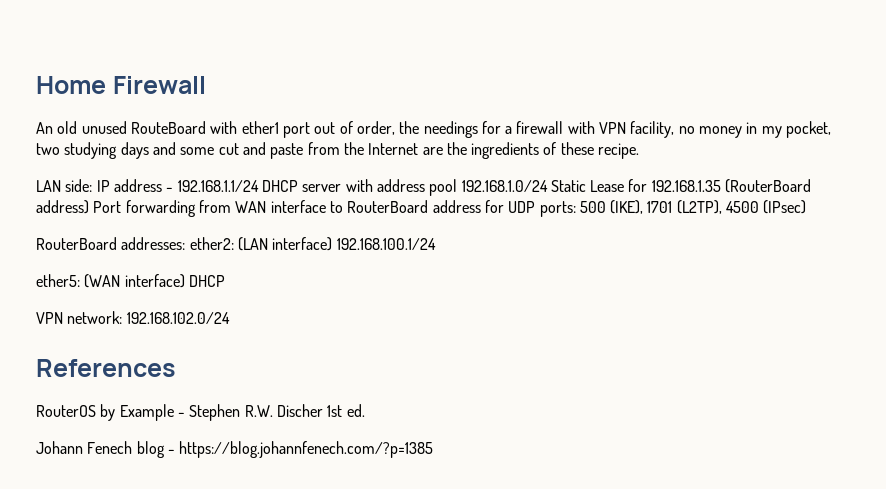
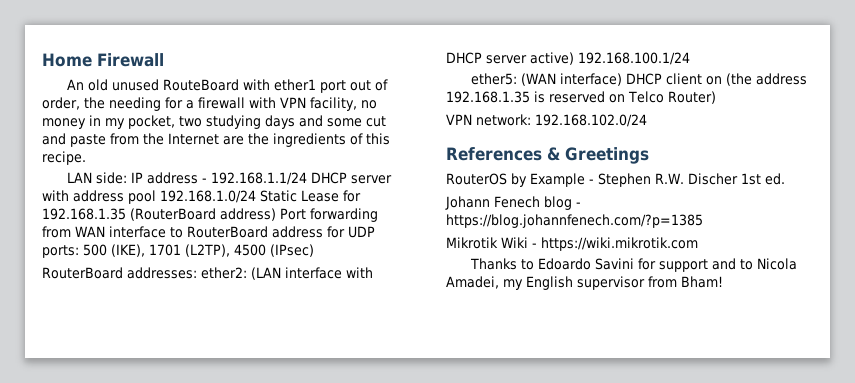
[423,121,478,138] needings -> [109,97,161,111] needing
[560,142,594,155] these -> [366,133,390,145] this
[272,237,333,251] interface) -> [285,267,373,279] [446,52,574,65] interface with DHCP server active)
(225, 281) none -> [666,73,808,86] [446,91,716,104] client on (the address 192.168.1.35 is reserved on Telco Router)
(176, 368) none -> [547,147,649,164] & Greetings
(434, 449) none -> [446,237,698,251] [470,258,798,272] [446,276,723,290] // Mikrotik Wiki - https://wiki.mikrotik.com // Thanks to Edoardo Savini for support and to Nicola Amadei, my English supervisor from Bham!

